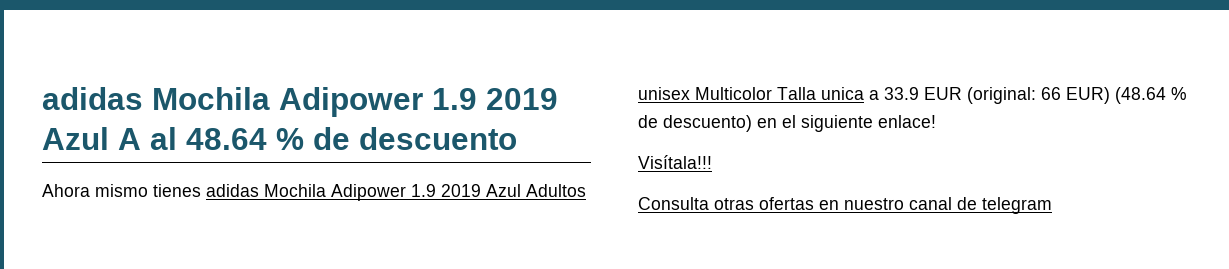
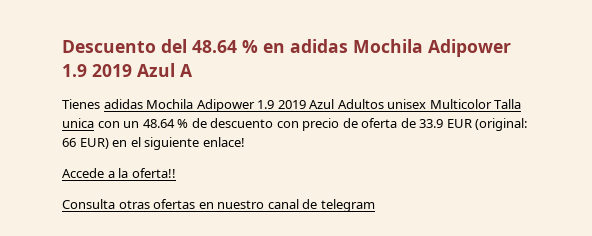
(42, 98) none -> [62,39,285,53] Descuento del 48.64 % en
[150,127,517,150] [42,184,201,197] al 48.64 % de descuento // Ahora mismo tienes -> [62,99,100,109] // Tienes
[869,90,879,100] a -> [97,118,416,131] con un 48.64 % de descuento con precio de oferta de
[1115,87,1187,104] [638,115,752,132] (48.64 % de descuento) -> (109, 143) none
[638,155,712,169] Visítala!!! -> [62,168,176,178] Accede a la oferta!!

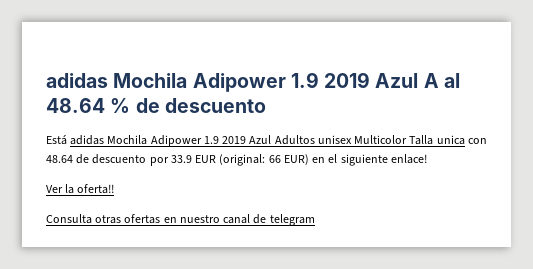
[62,39,285,53] Descuento del 48.64 % en -> (46, 80) none
[62,99,100,109] // Tienes -> [443,73,460,88] [46,98,266,113] [46,135,67,145] al 48.64 % de descuento // Está
[123,118,416,131] un 48.64 % de descuento con precio de oferta de -> [46,154,169,166] 48.64 de descuento por
[62,168,115,178] Accede a -> [46,185,63,193] Ver

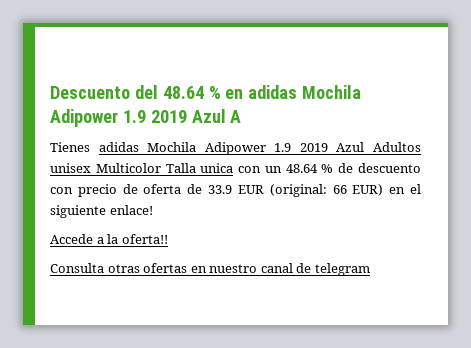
(46, 80) none -> [50,85,244,99] Descuento del 48.64 % en
[443,73,460,88] [46,98,266,113] [46,135,67,145] al 48.64 % de descuento // Está -> [50,142,90,152] // Tienes
[46,154,169,166] 48.64 de descuento por -> [264,163,421,173] [50,184,203,197] un 48.64 % de descuento con precio de oferta de
[46,185,63,193] Ver -> [50,234,104,244] Accede a

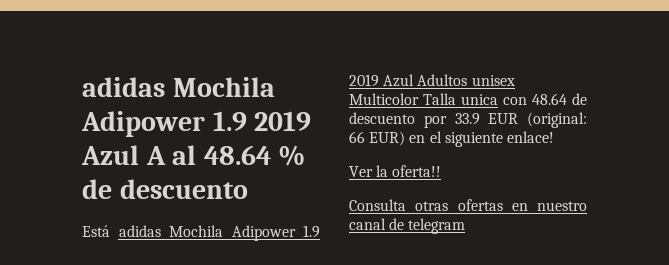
[50,85,244,99] Descuento del 48.64 % en -> (82, 87) none
[50,142,90,152] // Tienes -> [172,145,306,166] [82,179,248,199] [82,225,110,237] al 48.64 % de descuento // Está
[264,163,421,173] [50,184,203,197] un 48.64 % de descuento con precio de oferta de -> [532,93,587,105] [349,112,447,128] 48.64 de descuento por
[50,234,104,244] Accede a -> [349,166,373,177] Ver

